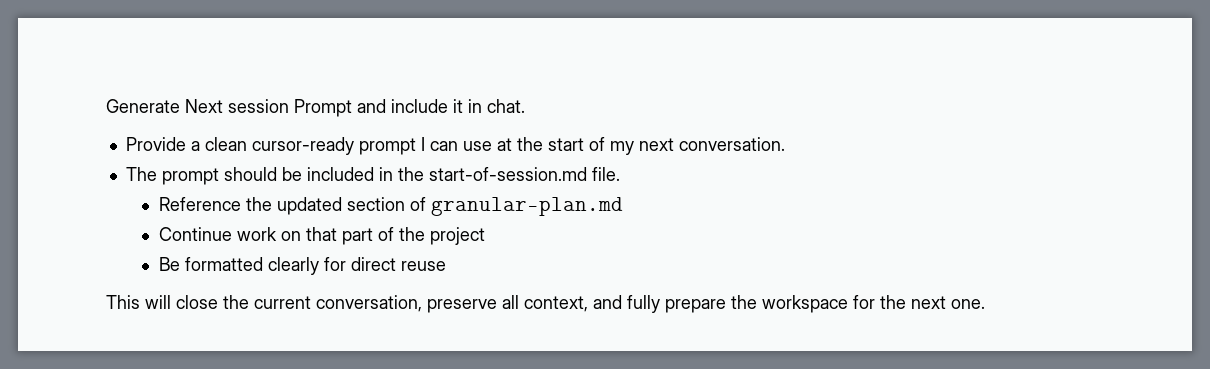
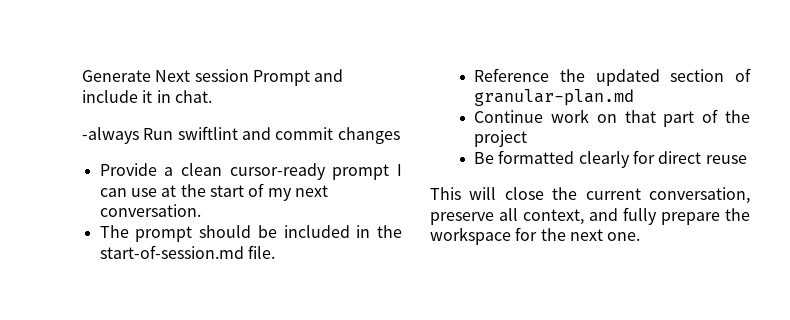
(525, 106) none -> [82,126,400,144] // -always Run swiftlint and commit changes

